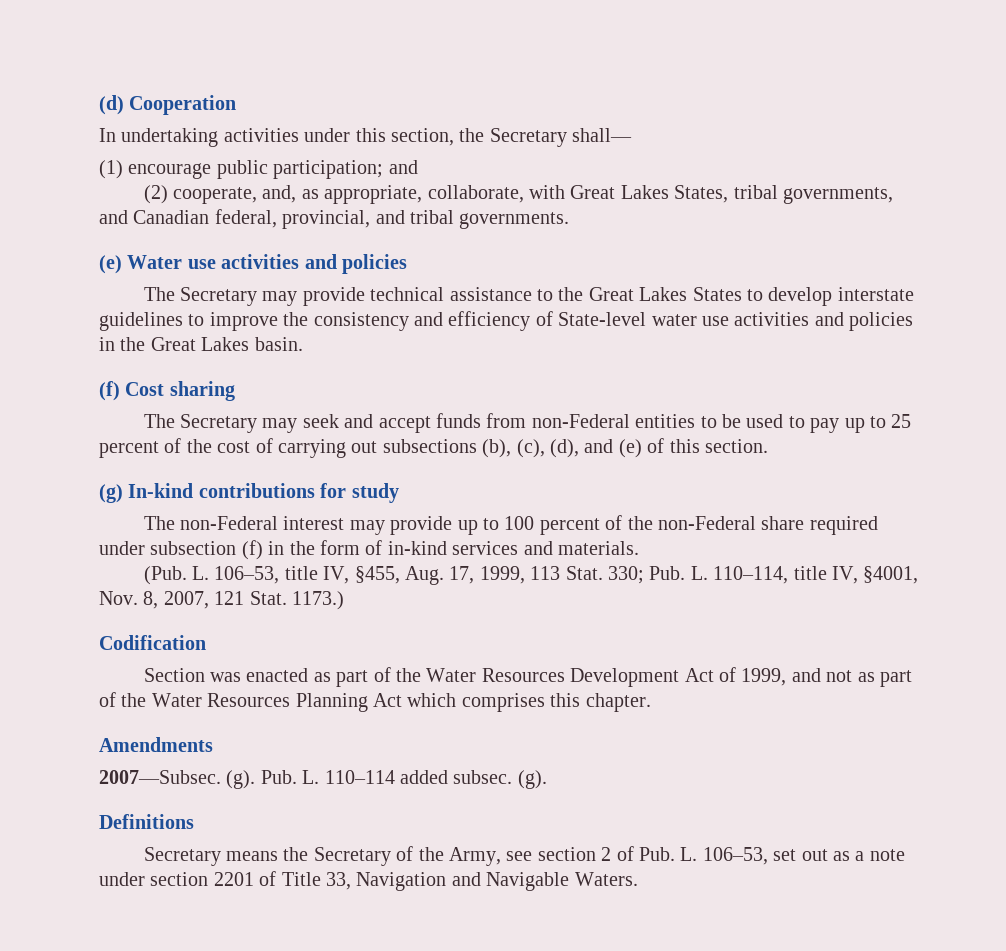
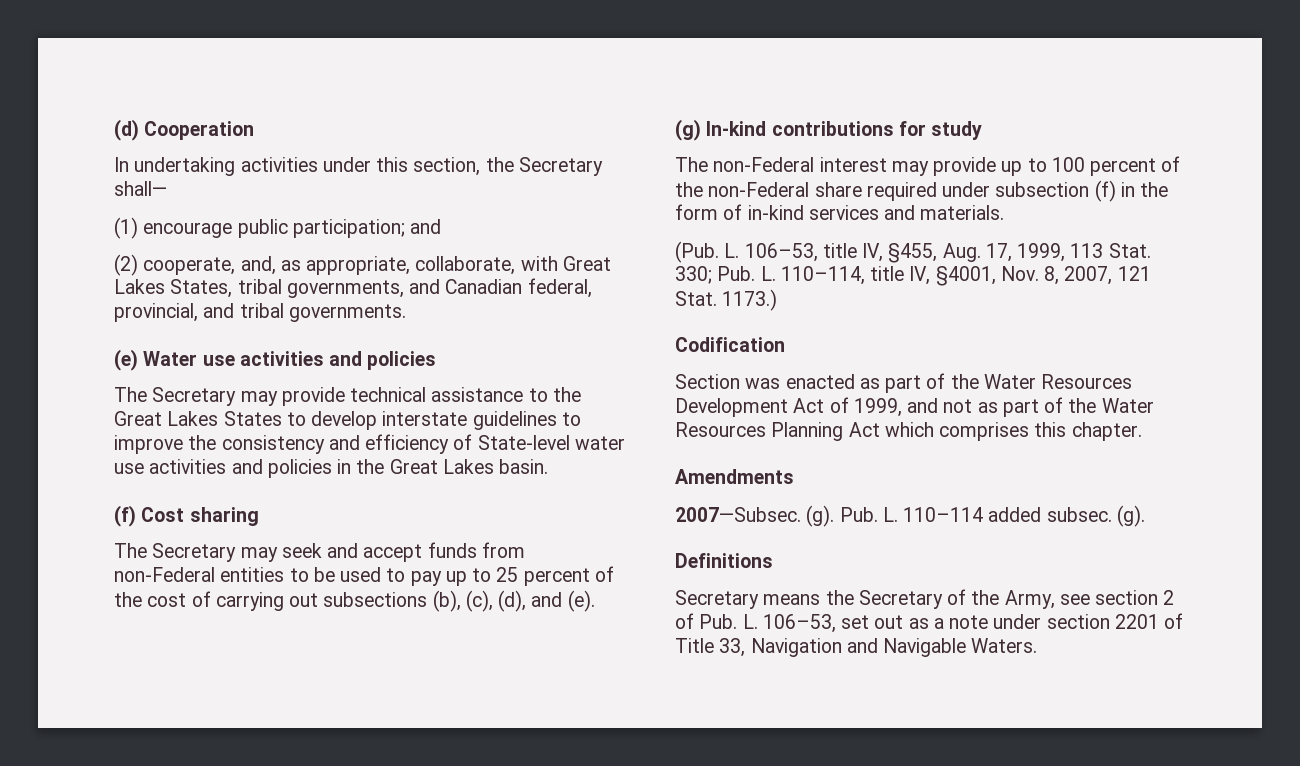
[618,438,768,458] (e) of this section. -> [567,590,595,612] (e).

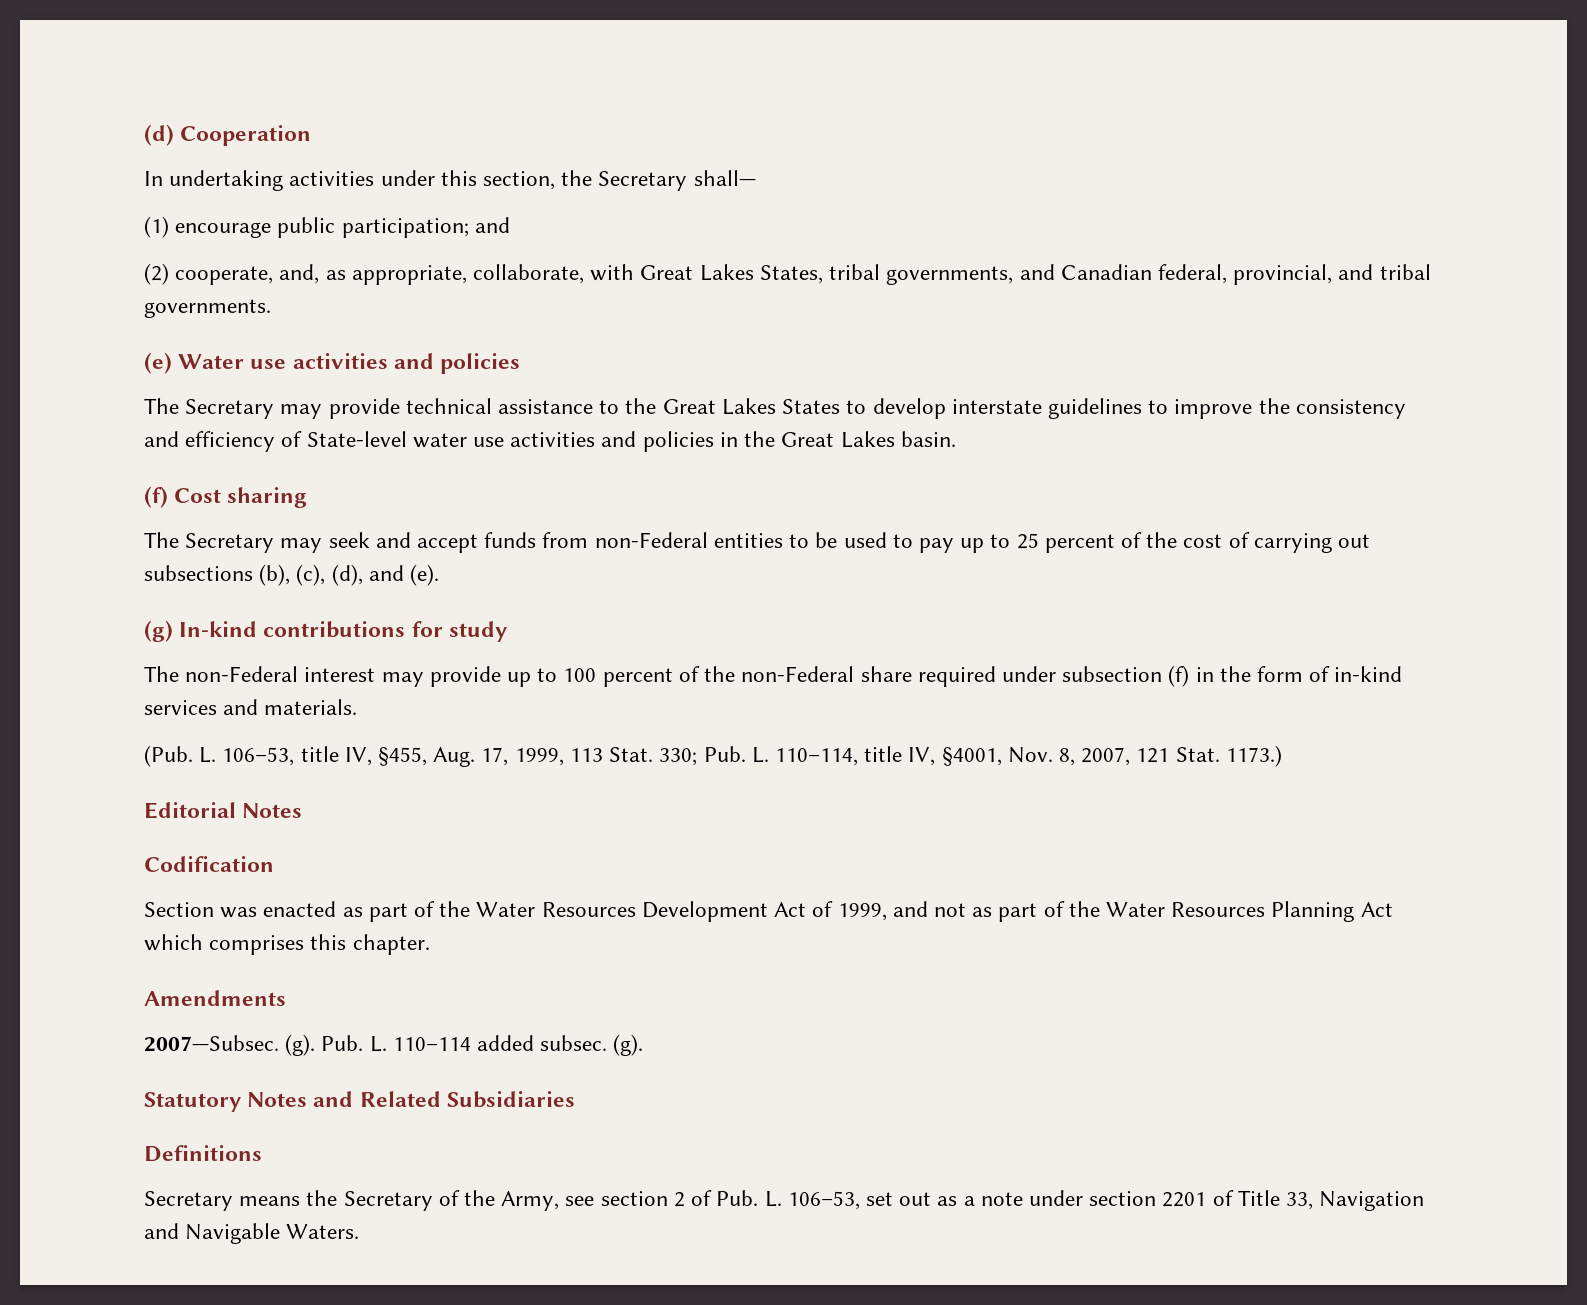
(778, 300) none -> [144,802,303,819] // Editorial Notes
(1145, 516) none -> [144,1091,575,1112] // Statutory Notes and Related Subsidiaries

